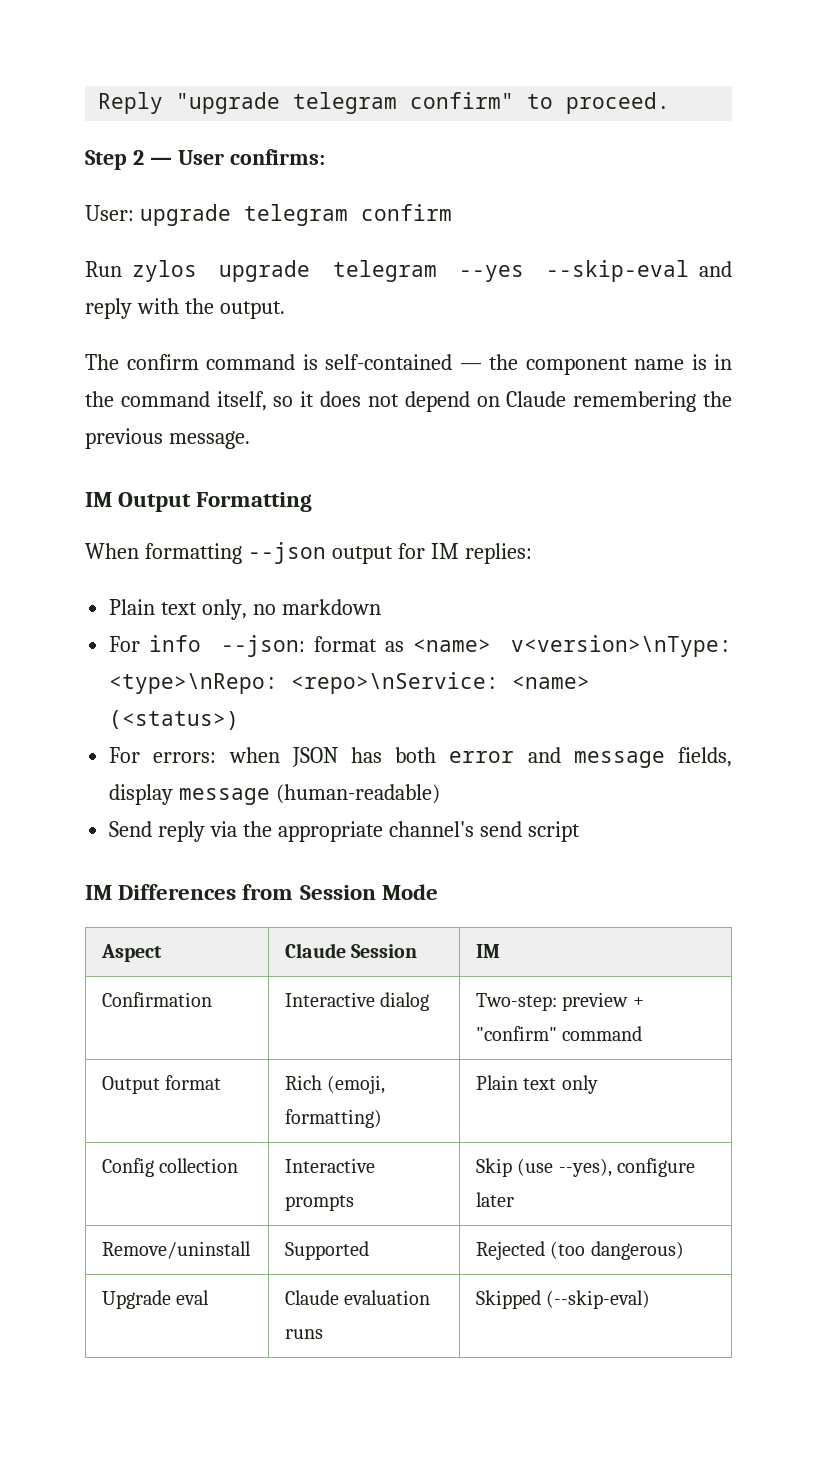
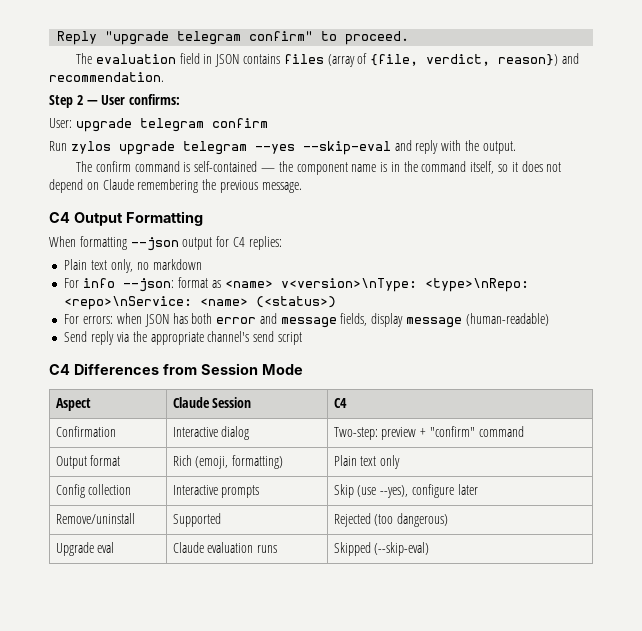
(671, 103) none -> [76,53,579,67] [49,72,164,82] // The evaluation field in JSON contains files (array of {file, verdict, reason}) and recommendation.
[85,492,112,507] IM -> [49,212,70,223] C4
[430,543,459,559] IM -> [232,237,245,247] C4
[85,885,112,900] IM -> [49,364,70,375] C4
[476,944,501,958] IM -> [333,398,347,408] C4

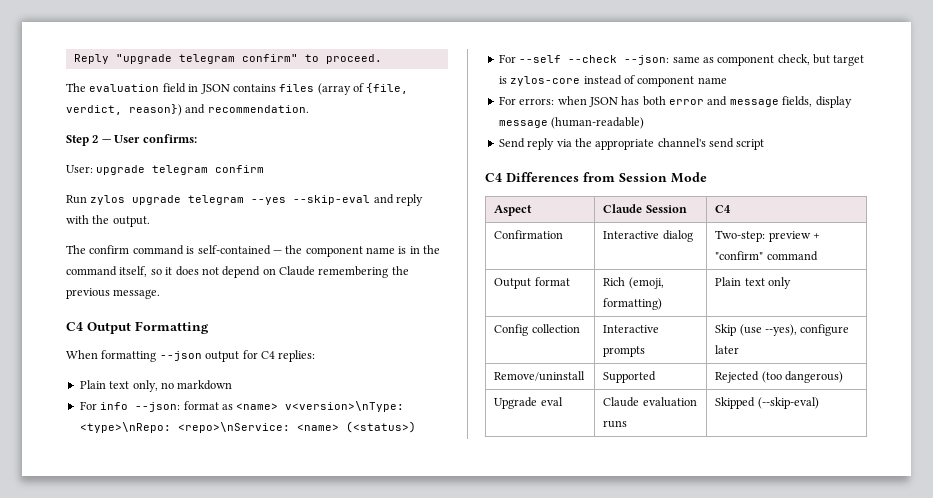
(337, 302) none -> [498,54,865,66] [498,75,727,87] // For --self --check --json: same as component check, but target is zylos-core instead of component name

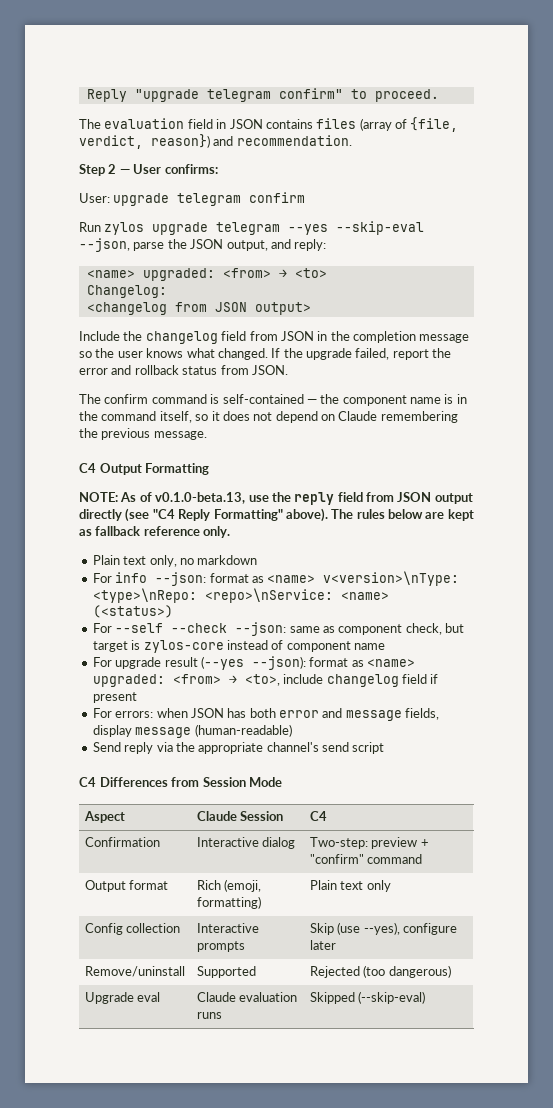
[373,194,424,206] [66,215,150,227] and reply with the output. -> [79,238,327,252] [86,268,327,281] [86,285,167,298] [86,302,311,315] [79,331,470,344] [79,348,452,360] [79,365,288,375] --json, parse the JSON output, and reply: // <name> upgraded: <from> → <to> // Changelog: // <changelog from JSON output> // Include the changelog field from JSON in the completion message so the user knows what changed. If the upgrade failed, report the error and rollback status from JSON.
[66,350,316,362] When formatting --json output for C4 replies: -> [79,492,473,505] [79,508,474,522] [79,526,231,538] NOTE: As of v0.1.0-beta.13, use the reply field from JSON output directly (see "C4 Reply Formatting" above). The rules below are kept as fallback reference only.
(727, 80) none -> [92,656,415,670] [92,674,439,687] [92,692,137,703] // For upgrade result (--yes --json): format as <name> upgraded: <from> → <to>, include changelog field if present

